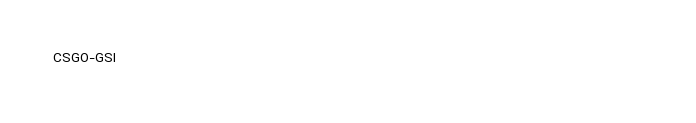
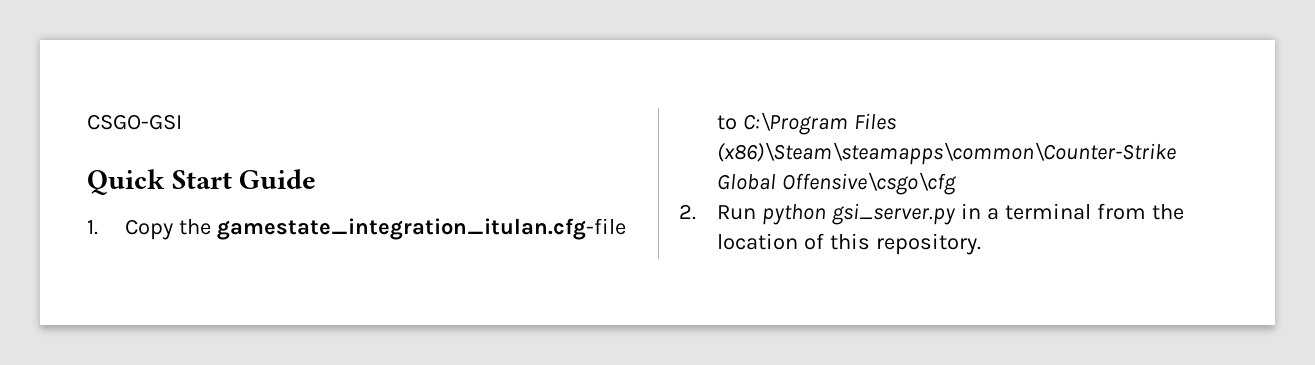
(116, 57) none -> [87,169,317,195] [87,218,627,240] [717,112,897,135] [717,142,1177,165] [717,172,957,195] [679,203,1184,225] [717,233,982,255] // Quick Start Guide // 1. Copy the gamestate_integration_itulan.cfg-file to C:\Program Files (x86)\Steam\steamapps\common\Counter-Strike Global Offensive\csgo\cfg // 2. Run python gsi_server.py in a terminal from the location of this repository.

